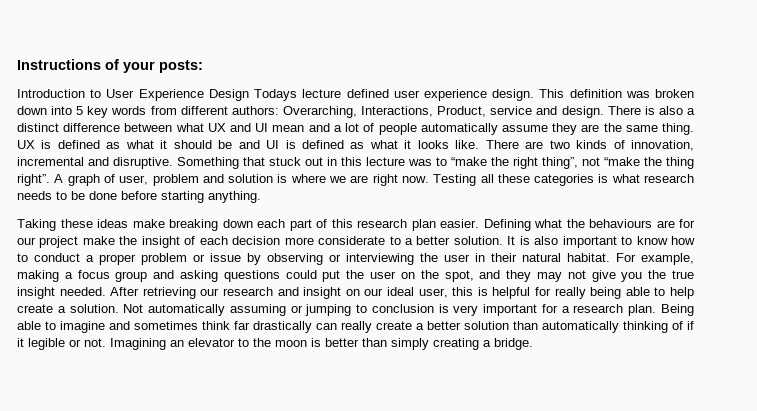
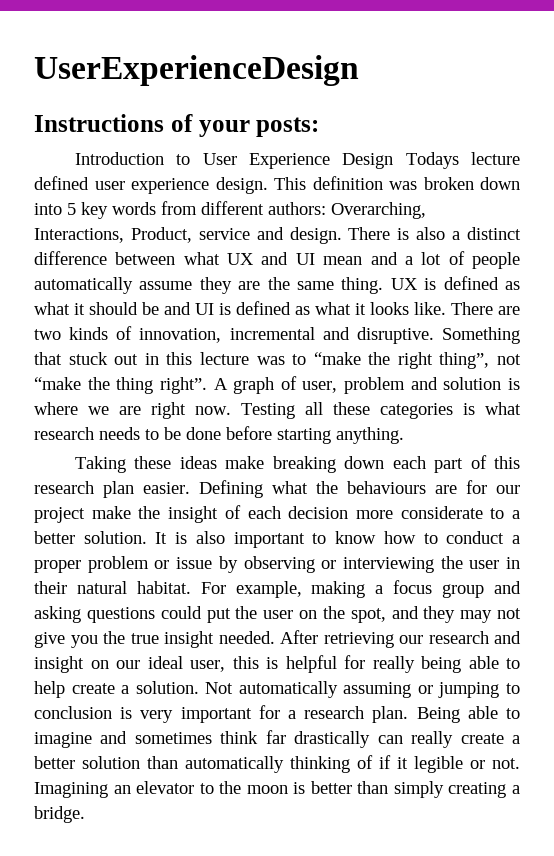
(17, 64) none -> [34,55,359,86] UserExperienceDesign //

